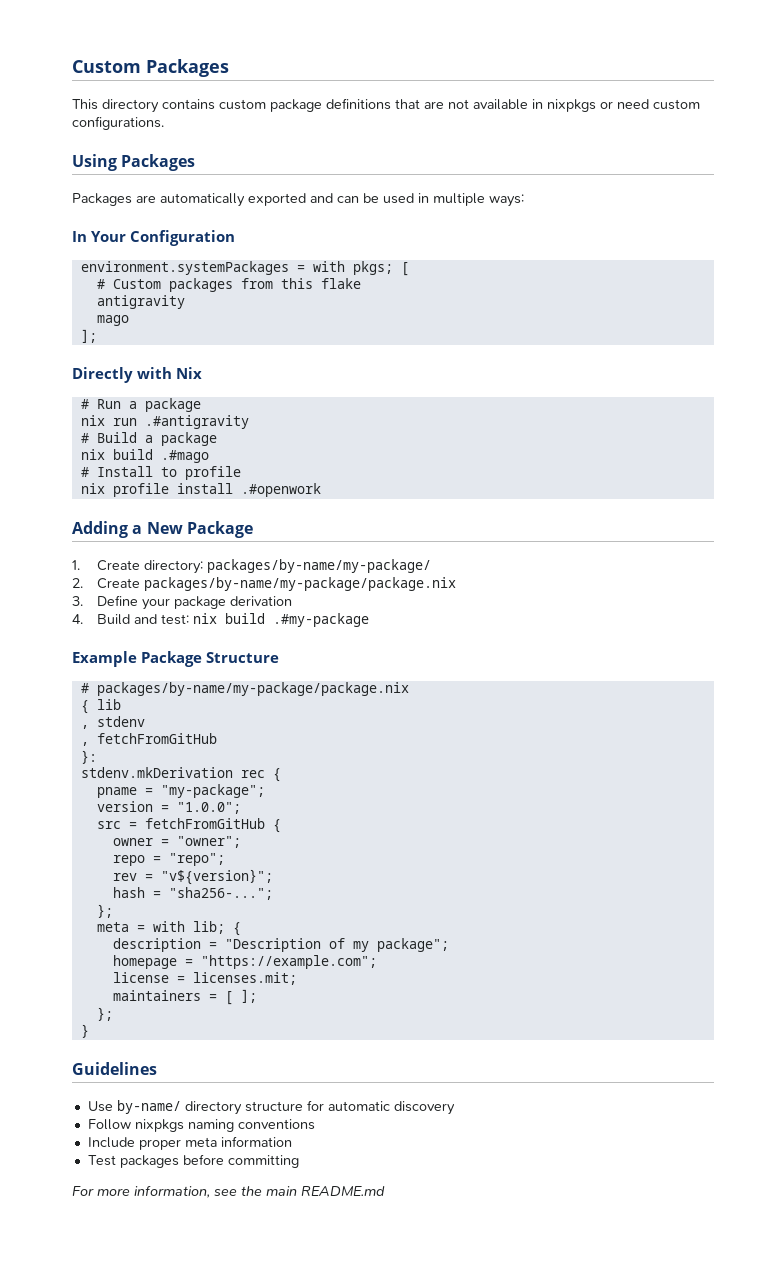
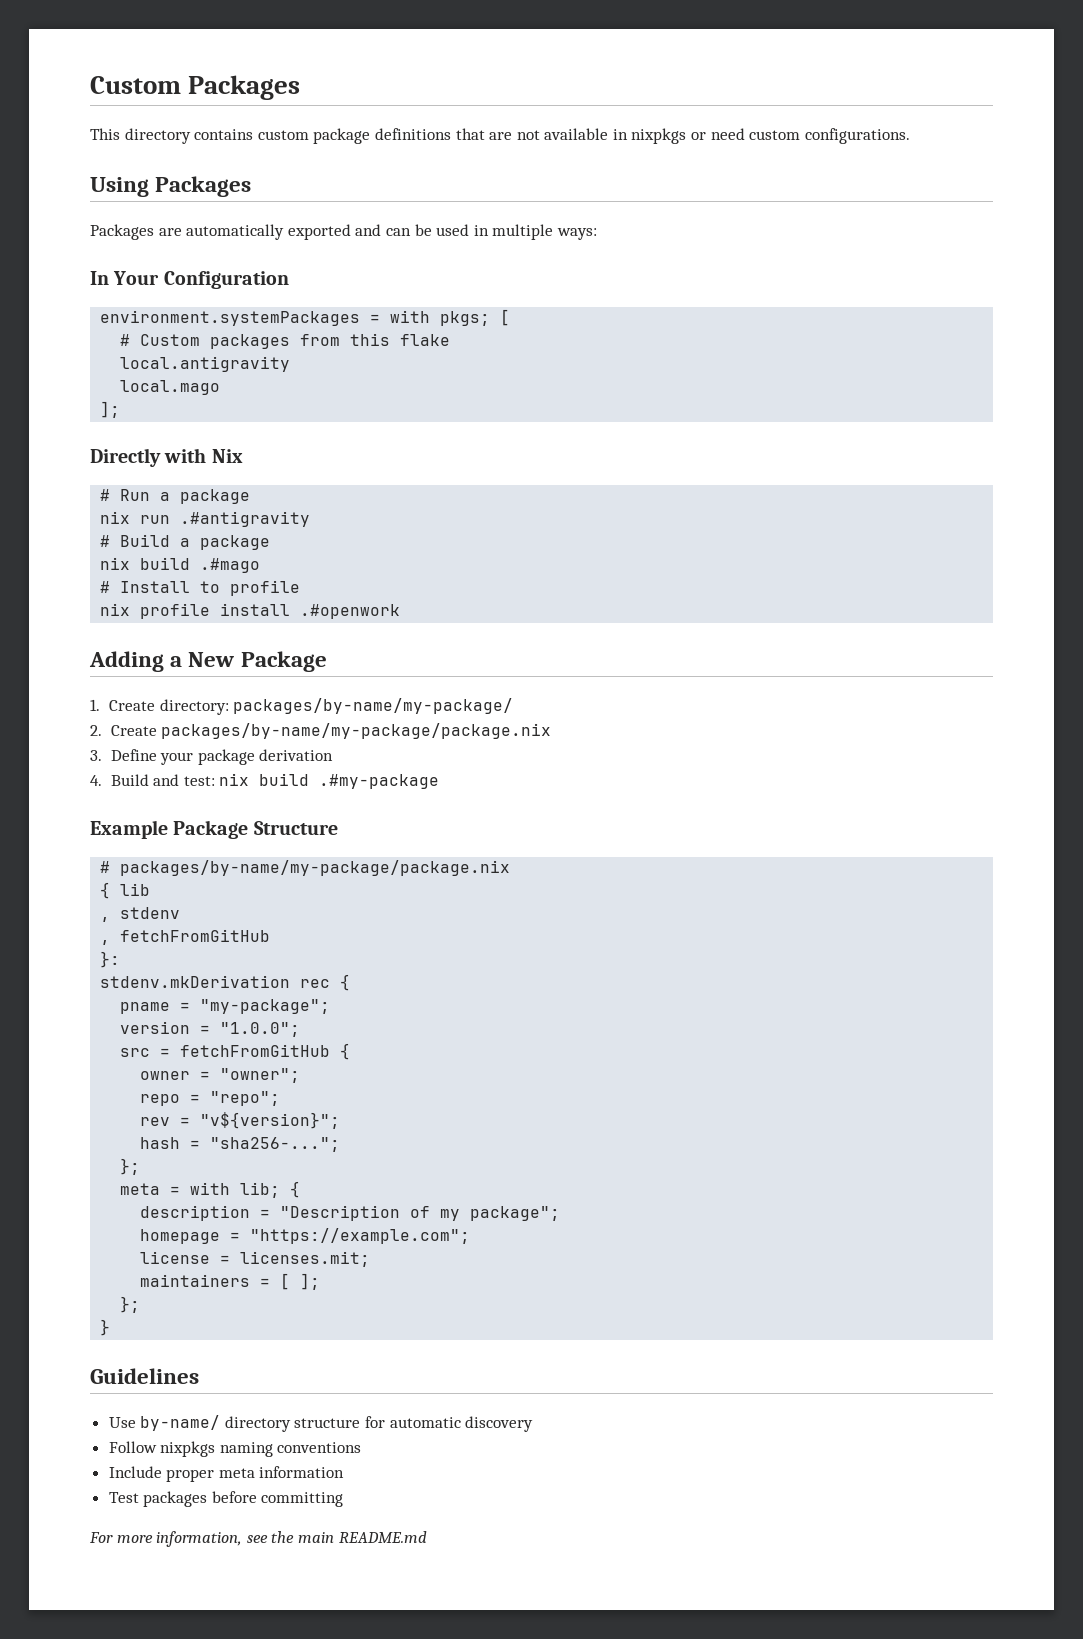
[96,295,185,309] [96,315,129,326] antigravity // mago -> [120,356,291,372] [120,380,221,395] local.antigravity // local.mago

